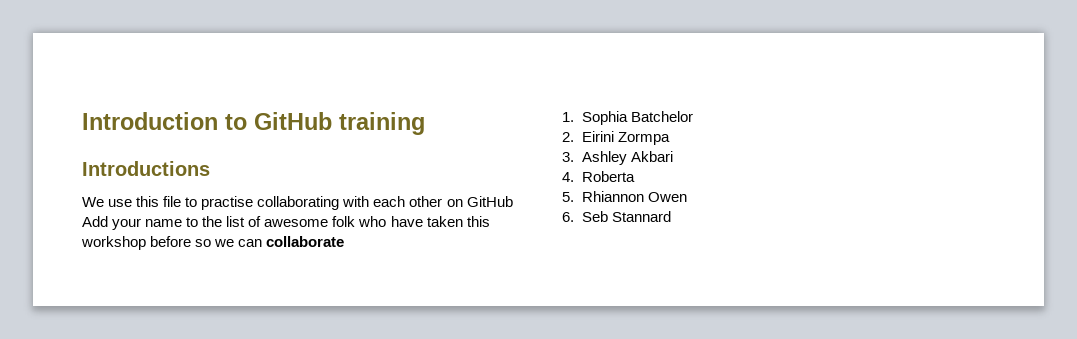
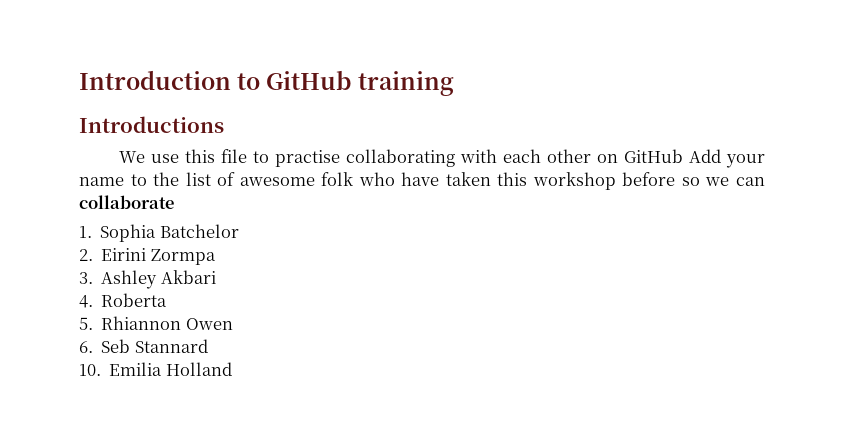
(671, 216) none -> [79,362,232,376] // 10. Emilia Holland

